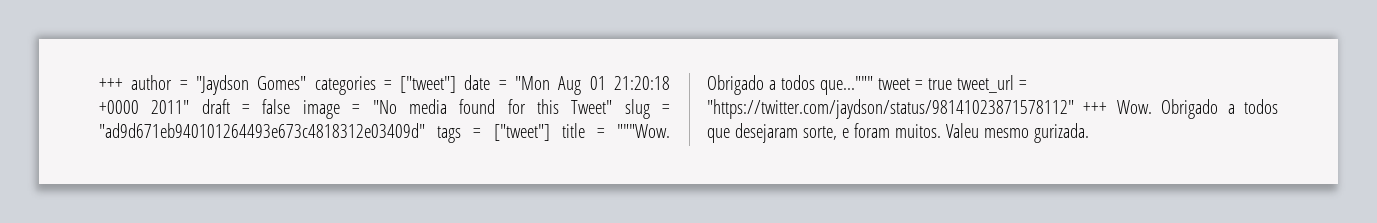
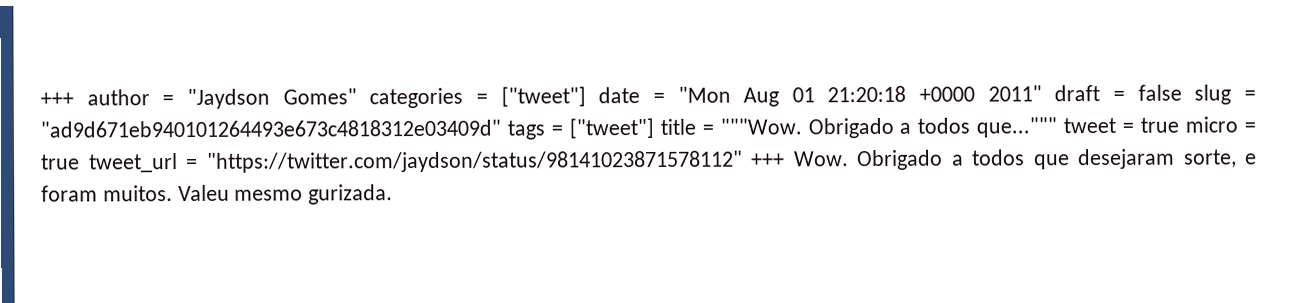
[302,99,613,119] image = "No media found for this Tweet" -> (1182, 92) none
(952, 84) none -> [1185,116,1256,133] [41,154,80,170] micro = true

